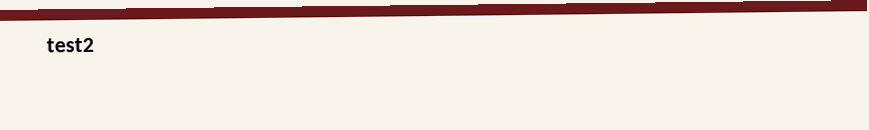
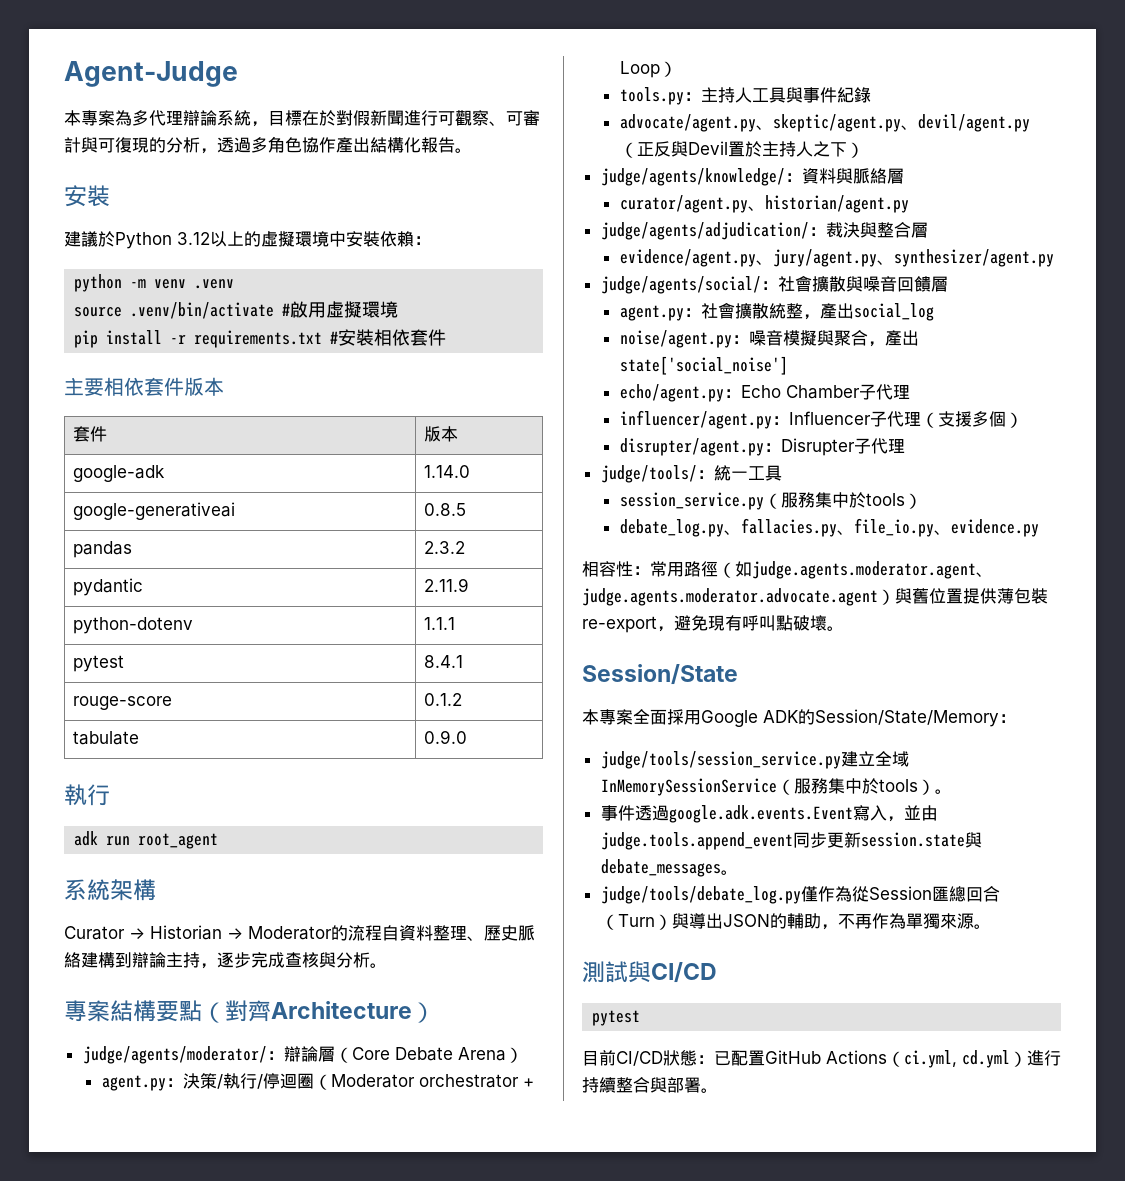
[46,37,94,53] test2 -> [64,61,238,87] [64,110,540,127] [64,136,472,154] [64,185,110,207] [64,231,431,249] [74,274,235,292] [74,301,399,319] [74,329,447,348] [64,377,224,396] [73,426,108,442] [424,426,459,442] [73,465,166,482] [424,465,471,478] [73,502,236,520] [424,503,467,516] [73,541,133,558] [424,541,466,554] [73,578,144,596] [424,578,470,592] [73,617,194,634] [424,617,456,630] [73,655,125,672] [424,655,464,668] [73,696,173,710] [424,693,463,706] [73,731,140,745] [424,730,468,744] [64,784,110,806] [74,831,219,849] [64,879,156,901] [64,925,535,941] [64,952,387,969] [64,1000,435,1023] [82,1046,523,1064] [101,1073,534,1091] [619,61,677,78] [619,87,871,105] [619,114,1030,132] [619,141,864,158] [600,168,904,186] [619,195,909,213] [600,222,928,240] [619,249,1054,267] [600,275,948,294] [619,302,934,321] [619,330,919,348] [619,356,788,375] [619,384,910,402] [619,410,1023,429] [619,438,905,456] [600,465,782,483] [619,492,922,510] [619,518,1039,537] [582,561,993,579] [582,588,1048,606] [582,615,844,633] [582,664,738,685] [582,709,1016,727] [600,751,909,769] [600,778,952,796] [600,805,938,823] [600,832,982,850] [600,859,738,877] [600,886,1000,904] [600,913,991,930] [582,961,717,983] [592,1010,641,1026] [582,1050,1061,1068] [582,1077,718,1093] Agent-Judge // 本專案為多代理辯論系統，目標在於對假新聞進行可觀察、可審計與可復現的分析，透過多角色協作產出結構化報告。 // 安裝 // 建議於Python 3.12以上的虛擬環境中安裝依賴： // python -m venv .venv // source .venv/bin/activate #啟用虛擬環境 // pip install -r requirements.txt #安裝相依套件 // 主要相依套件版本 // 套件 | 版本 // google-adk | 1.14.0 // google-generativeai | 0.8.5 // pandas | 2.3.2 // pydantic | 2.11.9 // python-dotenv | 1.1.1 // pytest | 8.4.1 // rouge-score | 0.1.2 // tabulate | 0.9.0 // 執行 // adk run root_agent // 系統架構 // Curator → Historian → Moderator的流程自資料整理、歷史脈絡建構到辯論主持，逐步完成查核與分析。 // 專案結構要點（對齊Architecture） // judge/agents/moderator/：辯論層（Core Debate Arena） // agent.py：決策/執行/停迴圈（Moderator orchestrator + Loop） // tools.py：主持人工具與事件紀錄 // advocate/agent.py、skeptic/agent.py、devil/agent.py（正反與Devil置於主持人之下） // judge/agents/knowledge/：資料與脈絡層 // curator/agent.py、historian/agent.py // judge/agents/adjudication/：裁決與整合層 // evidence/agent.py、jury/agent.py、synthesizer/agent.py // judge/agents/social/：社會擴散與噪音回饋層 // agent.py：社會擴散統整，產出social_log // noise/agent.py：噪音模擬與聚合，產出state['social_noise'] // echo/agent.py：Echo Chamber子代理 // influencer/agent.py：Influencer子代理（支援多個） // disrupter/agent.py：Disrupter子代理 // judge/tools/：統一工具 // session_service.py（服務集中於tools） // debate_log.py、fallacies.py、file_io.py、evidence.py // 相容性：常用路徑（如judge.agents.moderator.agent、judge.agents.moderator.advocate.agent）與舊位置提供薄包裝re-export，避免現有呼叫點破壞。 // Session/State // 本專案全面採用Google ADK的Session/State/Memory： // judge/tools/session_service.py建立全域InMemorySessionService（服務集中於tools）。 // 事件透過google.adk.events.Event寫入，並由judge.tools.append_event同步更新session.state與debate_messages。 // judge/tools/debate_log.py僅作為從Session匯總回合（Turn）與導出JSON的輔助，不再作為單獨來源。 // 測試與CI/CD // pytest // 目前CI/CD狀態：已配置GitHub Actions（ci.yml, cd.yml）進行持續整合與部署。

